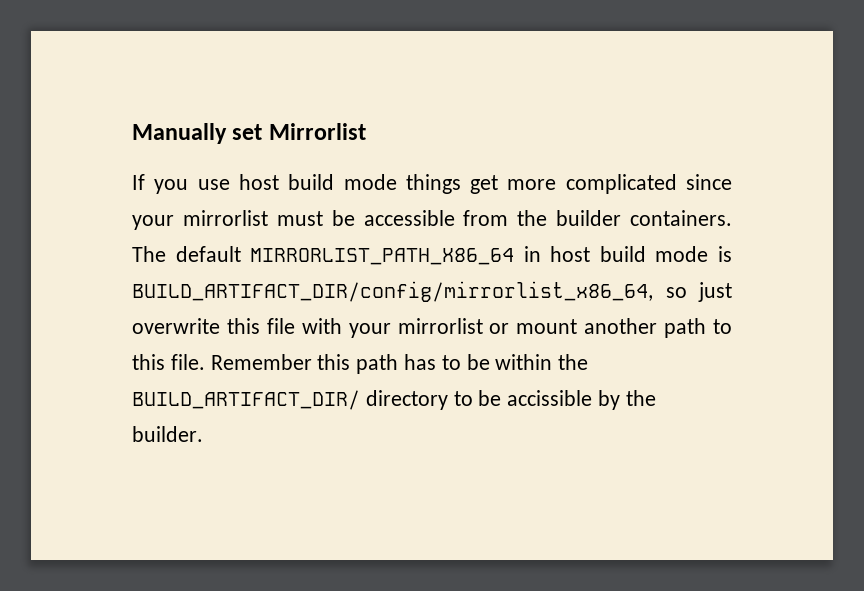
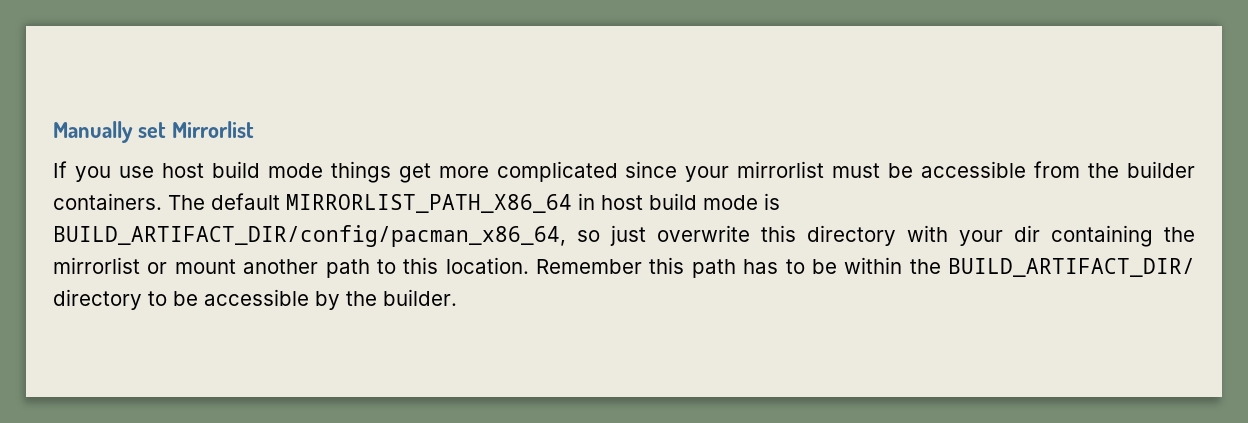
[132,281,653,302] BUILD_ARTIFACT_DIR/config/mirrorlist_x86_64, -> [53,225,566,247] BUILD_ARTIFACT_DIR/config/pacman_x86_64,
[266,318,295,334] file -> [807,225,896,246] directory
(391, 330) none -> [1014,225,1195,247] dir containing the
[170,354,205,370] file. -> [445,257,529,274] location.
[507,390,593,406] accissible -> [204,289,309,306] accessible

